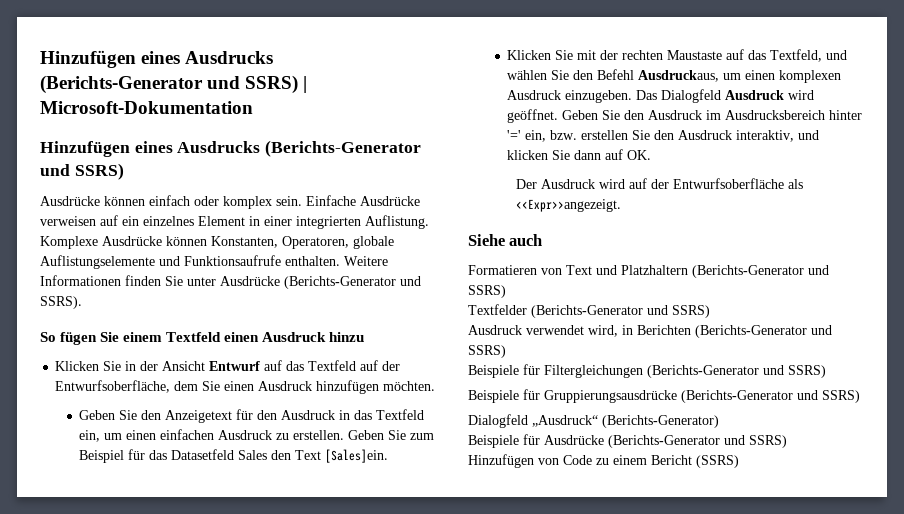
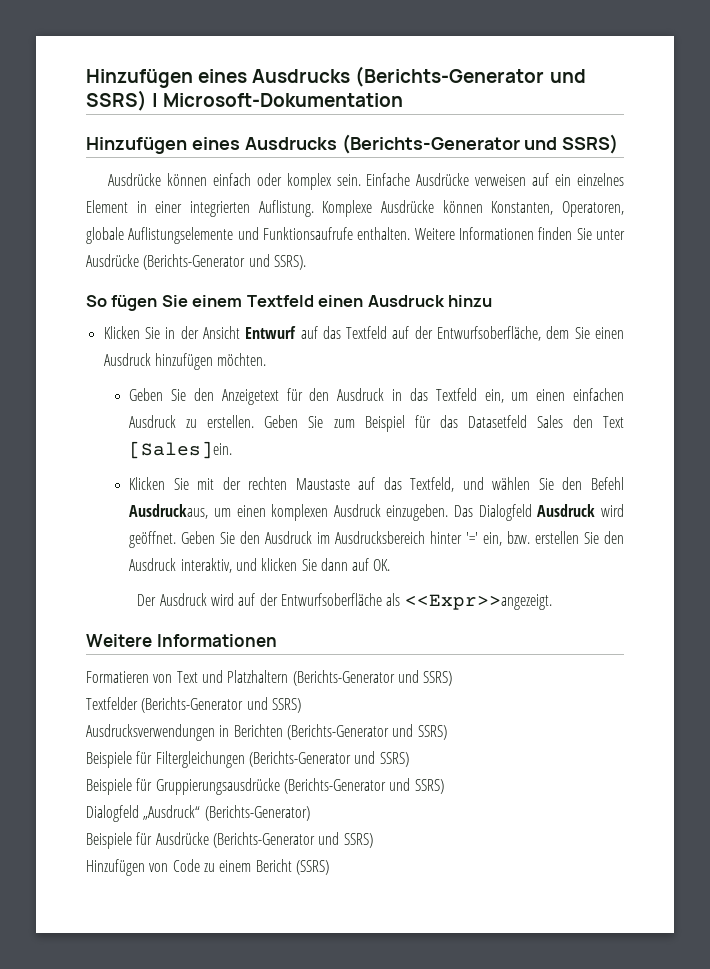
[468,234,543,246] Siehe auch -> [86,634,277,647] Weitere Informationen
[468,325,618,337] Ausdruck verwendet wird, -> [86,724,215,741] Ausdrucksverwendungen

